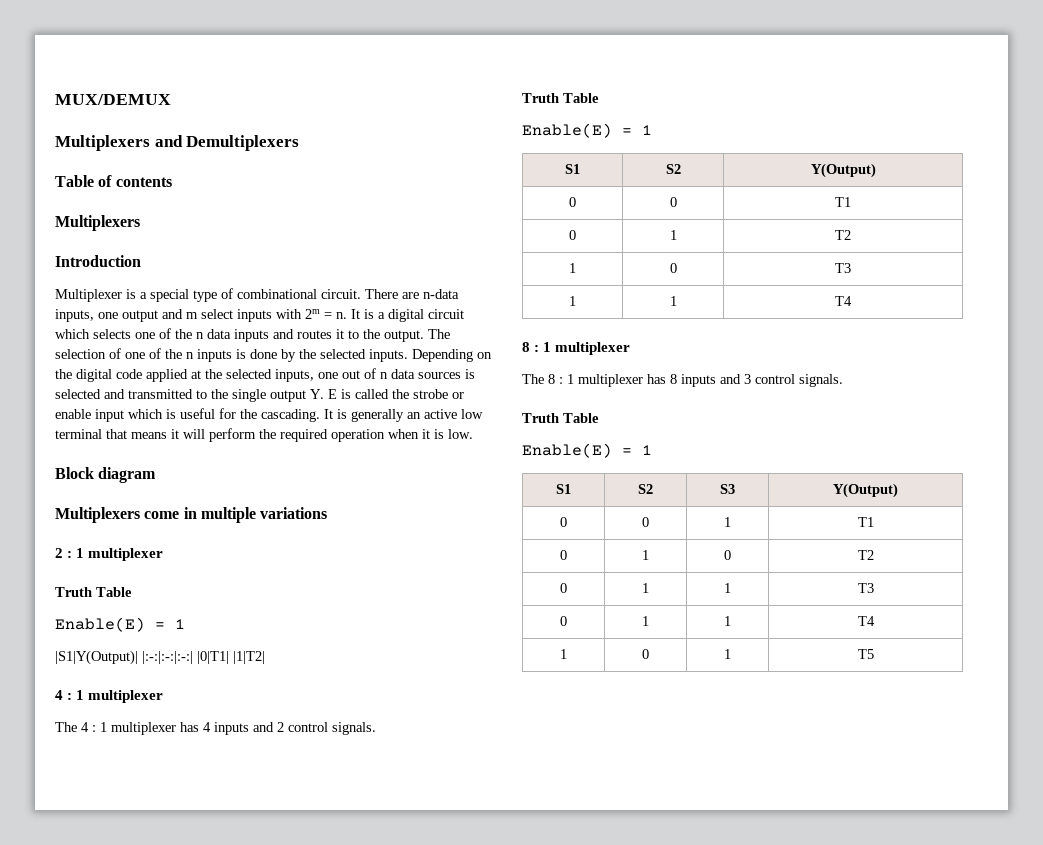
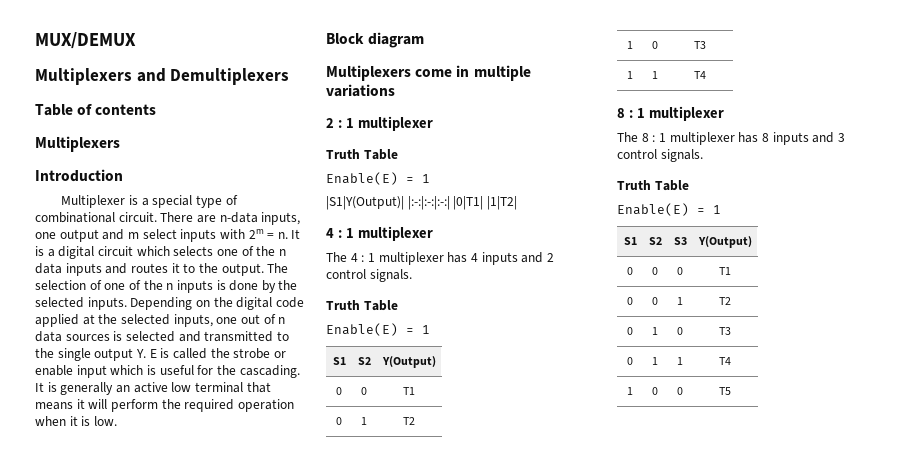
[724,517,731,527] [857,517,874,527] [560,550,567,560] [642,550,649,560] [724,550,731,560] 1 | T1 // 0 | 1 | 0 -> [677,267,683,275] [719,267,731,275] [627,297,633,305] [652,297,658,305] [677,297,683,305] 0 | T1 // 0 | 0 | 1
[724,583,731,593] 1 -> [677,327,683,335] 0
[724,649,731,659] 1 -> [677,387,683,395] 0

